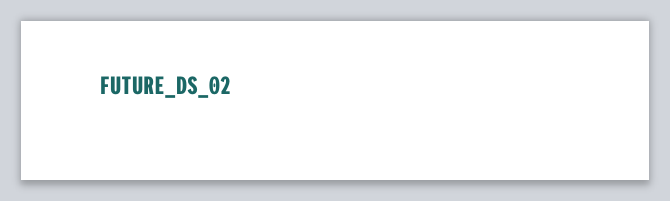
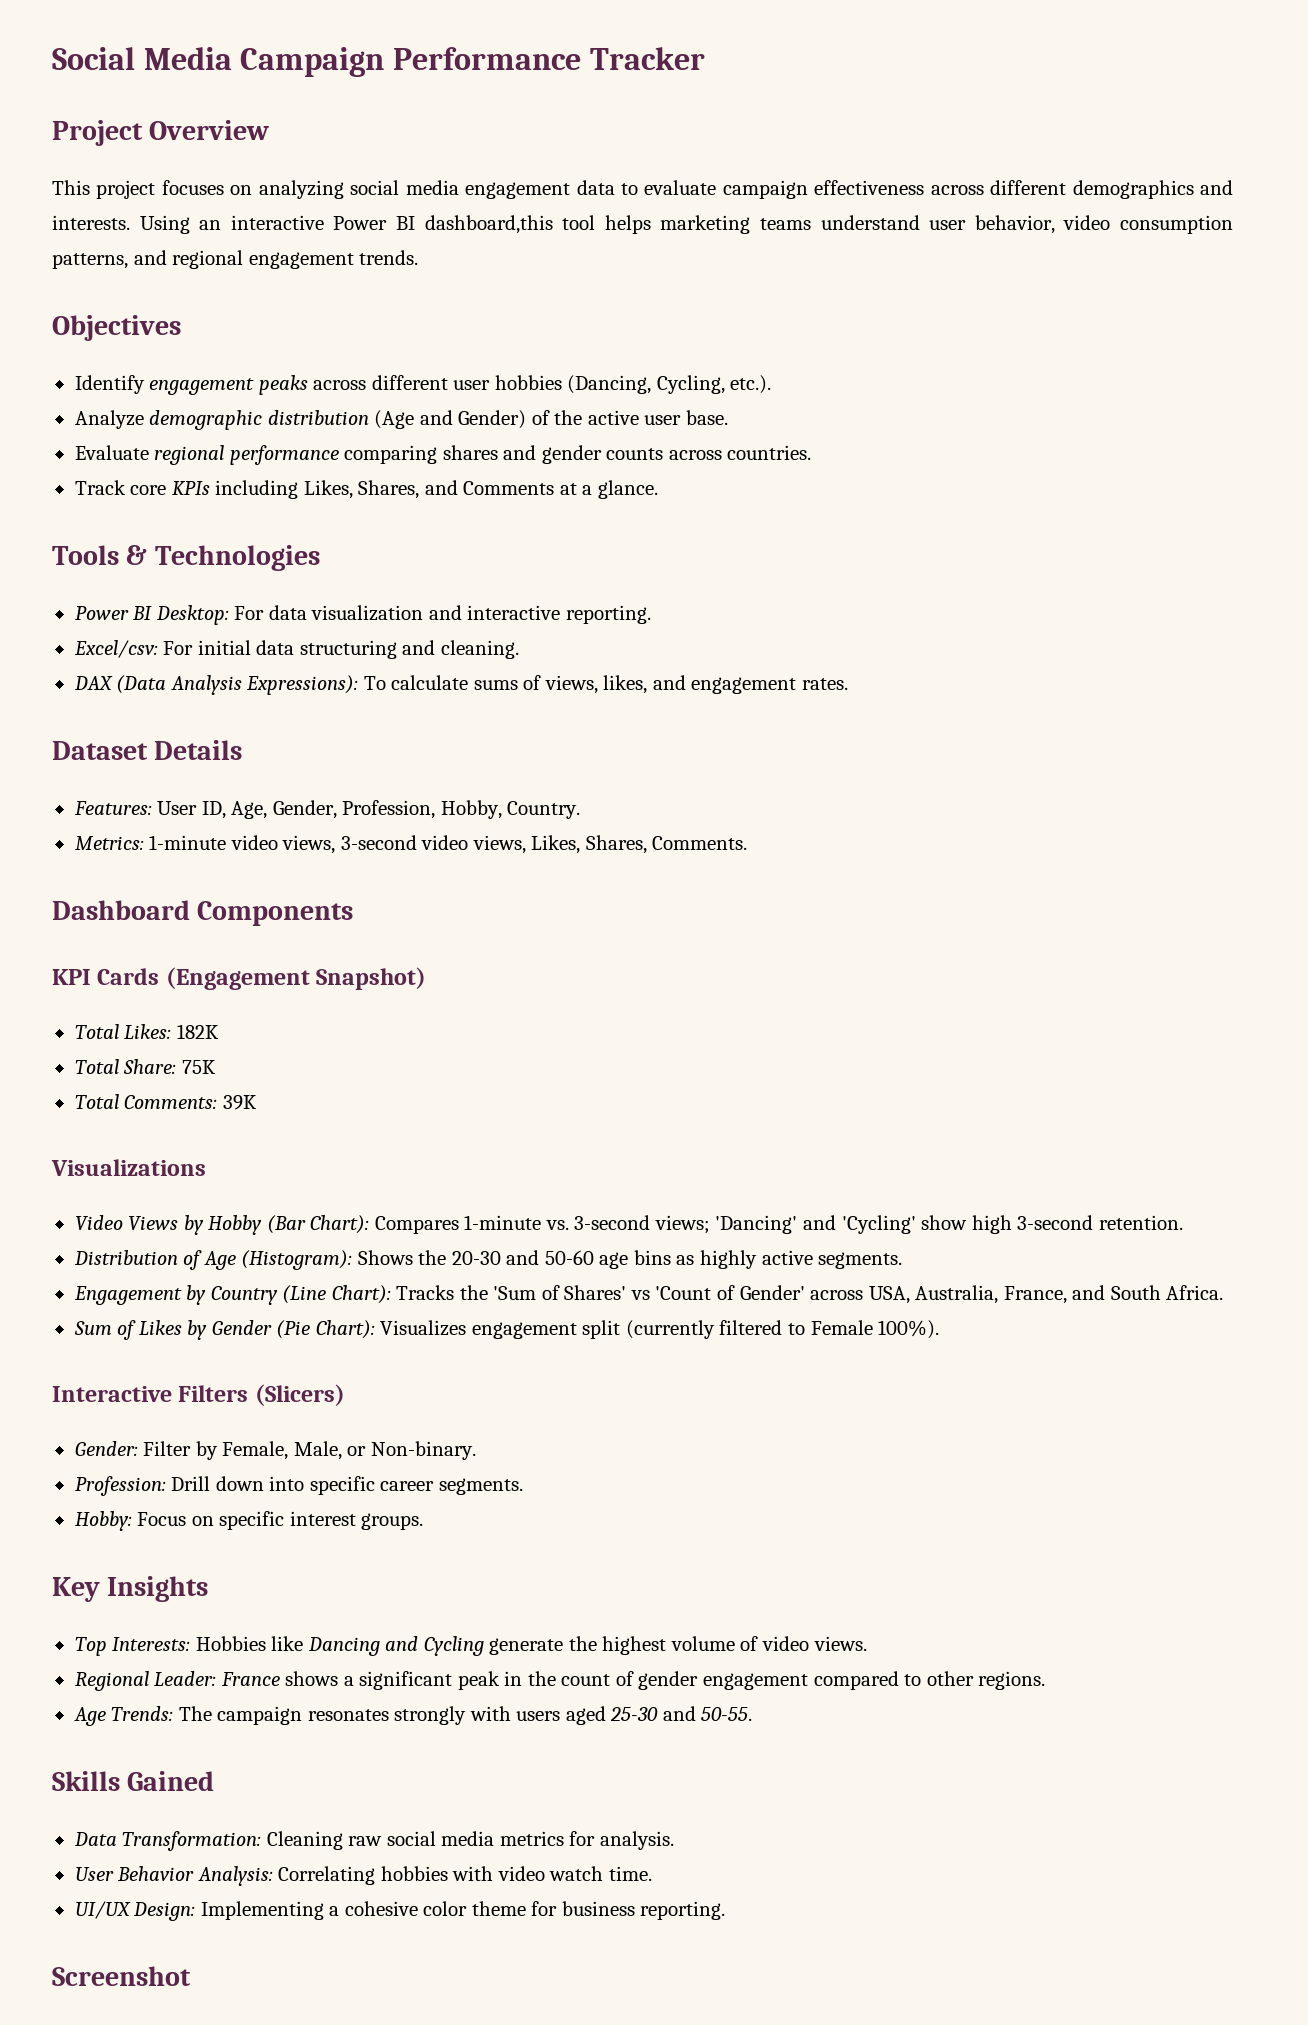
[99,76,231,98] FUTURE_DS_02 -> [52,47,705,77] [52,120,270,146] [52,180,1233,199] [52,215,1234,234] [52,250,419,269] [52,315,181,341] [74,375,772,395] [74,410,728,430] [74,445,812,465] [74,480,658,499] [52,545,320,571] [74,605,651,625] [73,640,519,659] [73,675,848,695] [52,740,243,760] [73,800,581,819] [74,835,748,854] [52,900,354,926] [52,967,427,990] [74,1024,219,1039] [74,1059,216,1074] [74,1094,257,1110] [51,1159,206,1176] [74,1215,1183,1235] [73,1250,903,1270] [73,1285,1224,1305] [73,1320,940,1340] [52,1384,345,1406] [74,1441,476,1460] [74,1476,523,1496] [74,1511,424,1531] [52,1576,209,1602] [74,1636,867,1656] [74,1671,1046,1691] [73,1706,753,1726] [52,1771,215,1791] [73,1831,674,1851] [74,1866,652,1886] [74,1901,726,1921] [52,1966,191,1986] Social Media Campaign Performance Tracker // Project Overview // This project focuses on analyzing social media engagement data to evaluate campaign effectiveness across different demographics and interests. Using an interactive Power BI dashboard,this tool helps marketing teams understand user behavior, video consumption patterns, and regional engagement trends. // Objectives // Identify engagement peaks across different user hobbies (Dancing, Cycling, etc.). // Analyze demographic distribution (Age and Gender) of the active user base. // Evaluate regional performance comparing shares and gender counts across countries. // Track core KPIs including Likes, Shares, and Comments at a glance. // Tools & Technologies // Power BI Desktop: For data visualization and interactive reporting. // Excel/csv: For initial data structuring and cleaning. // DAX (Data Analysis Expressions): To calculate sums of views, likes, and engagement rates. // Dataset Details // Features: User ID, Age, Gender, Profession, Hobby, Country. // Metrics: 1-minute video views, 3-second video views, Likes, Shares, Comments. // Dashboard Components // KPI Cards (Engagement Snapshot) // Total Likes: 182K // Total Share: 75K // Total Comments: 39K // Visualizations // Video Views by Hobby (Bar Chart): Compares 1-minute vs. 3-second views; 'Dancing' and 'Cycling' show high 3-second retention. // Distribution of Age (Histogram): Shows the 20-30 and 50-60 age bins as highly active segments. // Engagement by Country (Line Chart): Tracks the 'Sum of Shares' vs 'Count of Gender' across USA, Australia, France, and South Africa. // Sum of Likes by Gender (Pie Chart): Visualizes engagement split (currently filtered to Female 100%). // Interactive Filters (Slicers) // Gender: Filter by Female, Male, or Non-binary. // Profession: Drill down into specific career segments. // Hobby: Focus on specific interest groups. // Key Insights // Top Interests: Hobbies like Dancing and Cycling generate the highest volume of video views. // Regional Leader: France shows a significant peak in the count of gender engagement compared to other regions. // Age Trends: The campaign resonates strongly with users aged 25-30 and 50-55. // Skills Gained // Data Transformation: Cleaning raw social media metrics for analysis. // User Behavior Analysis: Correlating hobbies with video watch time. // UI/UX Design: Implementing a cohesive color theme for business reporting. // Screenshot

